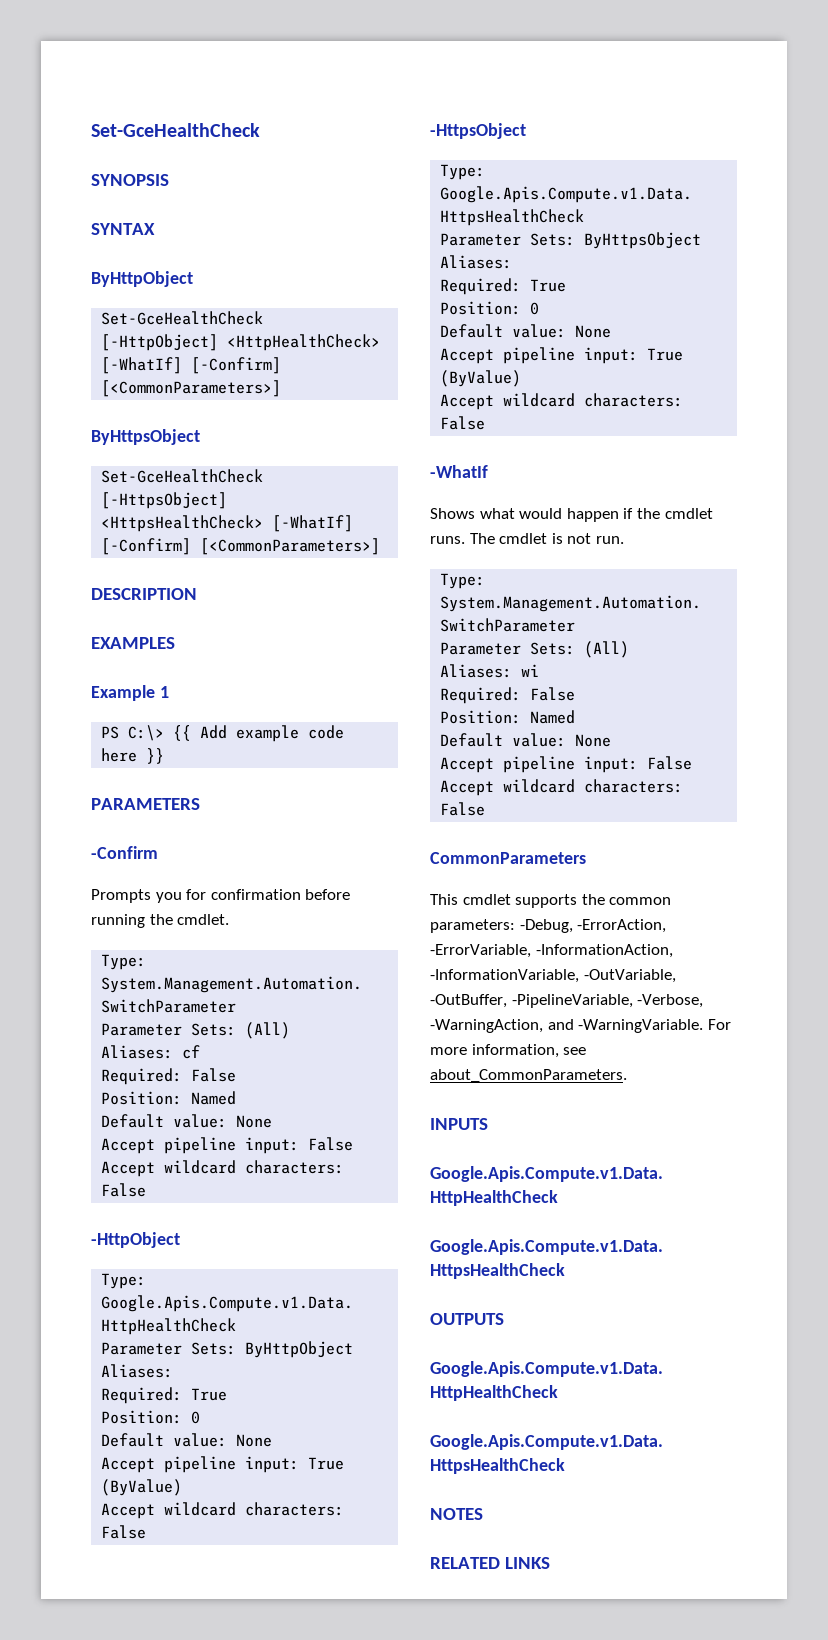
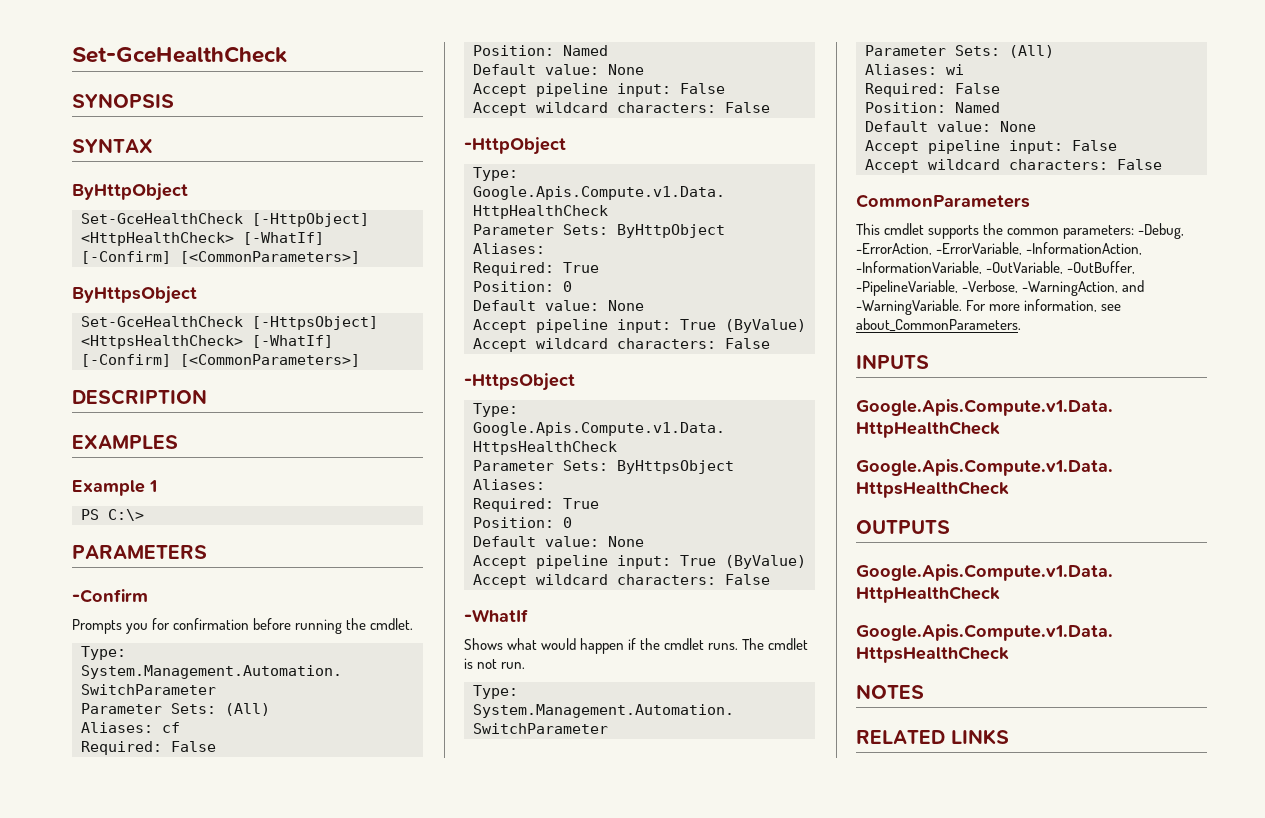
[173,725,345,742] [101,748,165,764] {{ Add example code here }} -> (144, 515) none

